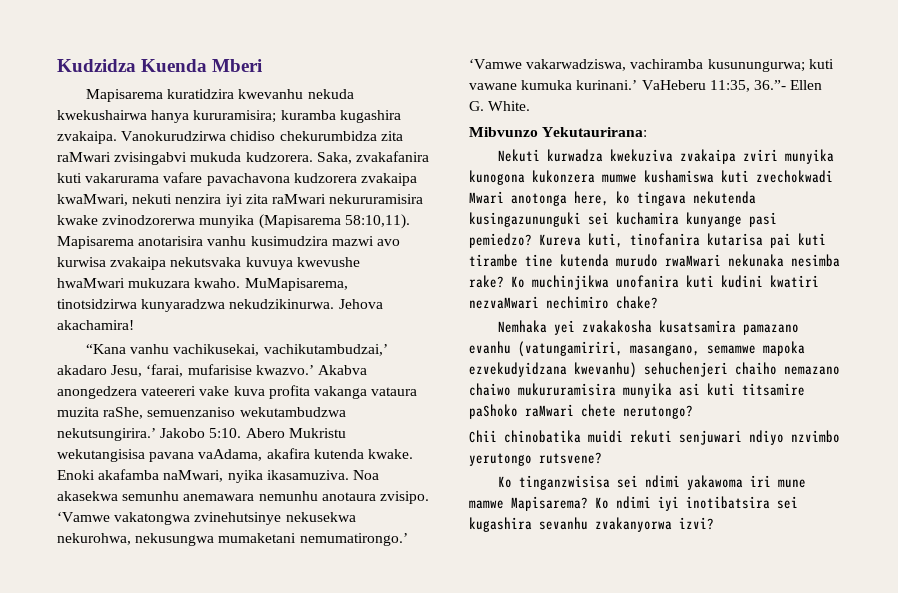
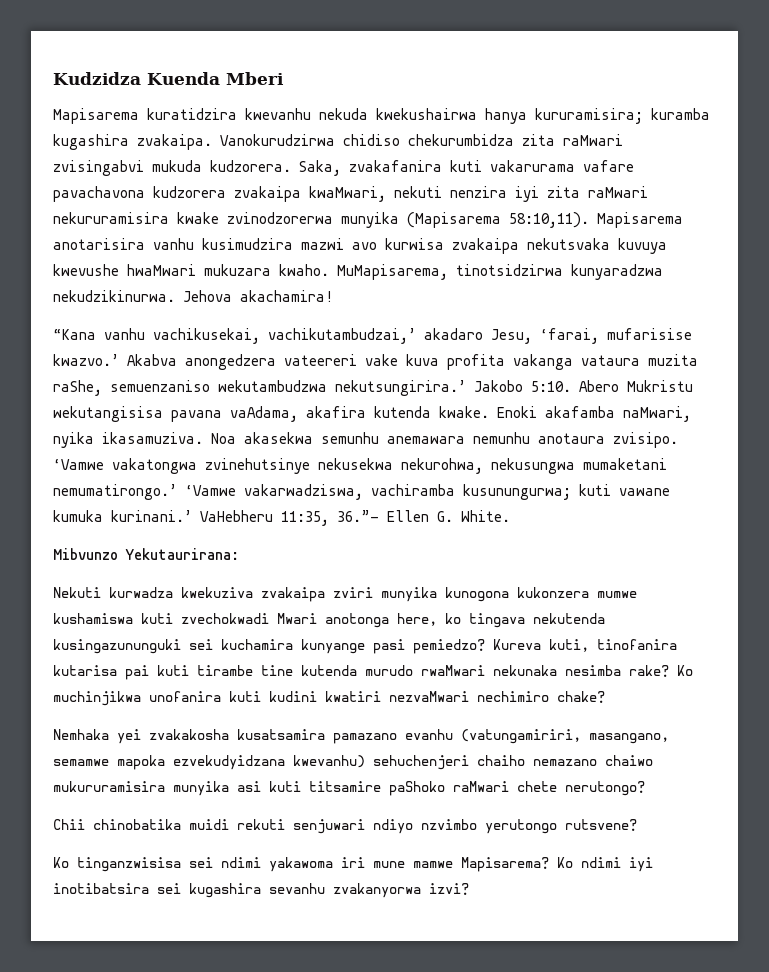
[641,80,706,90] VaHeberu -> [200,510,273,522] VaHebheru

